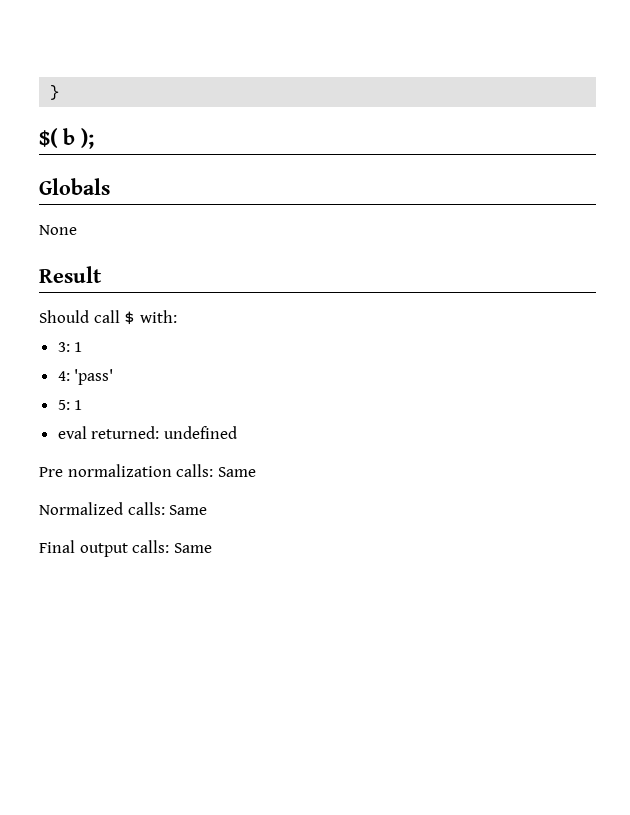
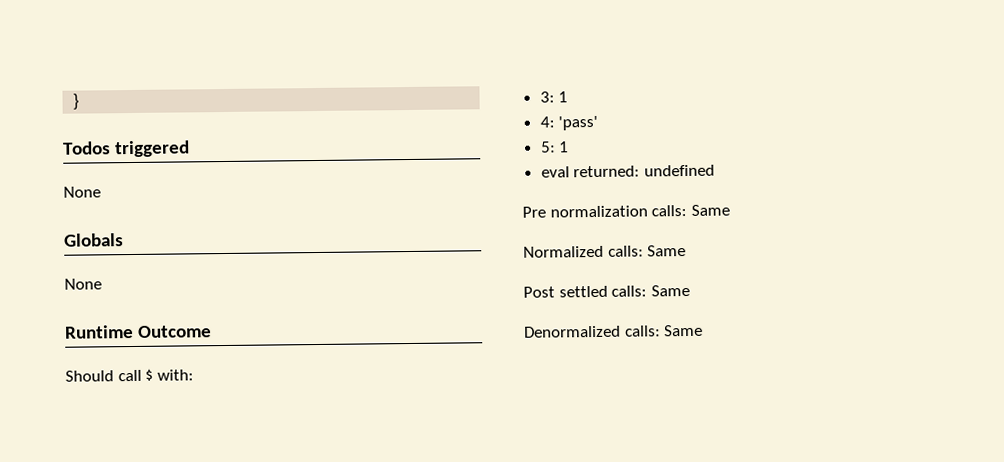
[39,128,94,149] $( b ); -> [63,140,190,158] [63,186,101,198] Todos triggered // None
[39,266,102,283] Result -> [64,324,212,339] Runtime Outcome
[39,540,212,557] Final output calls: Same -> [523,284,690,298] [524,324,704,338] Post settled calls: Same // Denormalized calls: Same

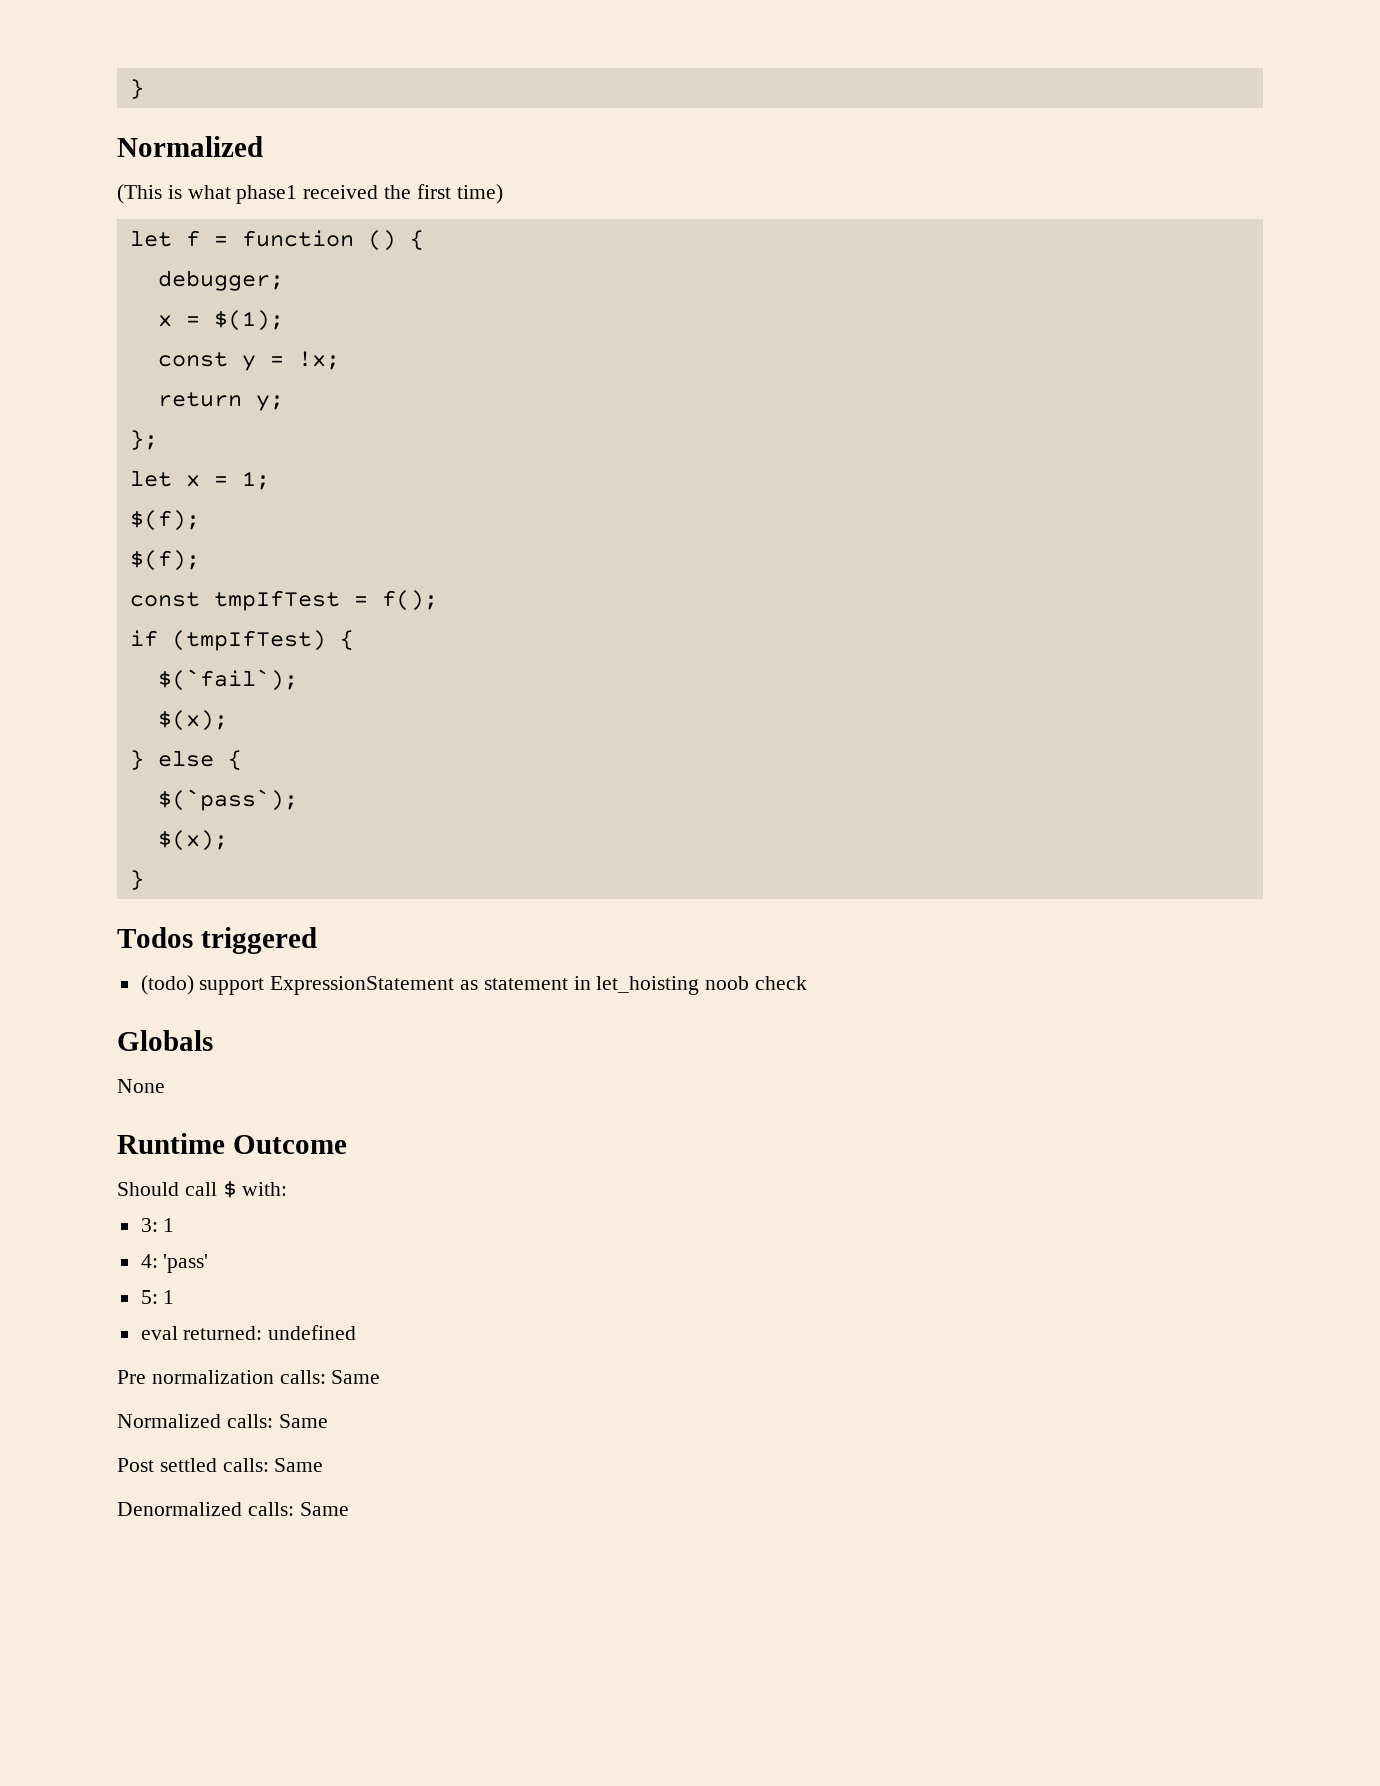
[72,93,81,110] [63,140,190,158] [63,186,101,198] } // Todos triggered // None -> [129,79,144,99] [117,136,263,157] [117,184,503,204] [129,230,424,251] [157,270,284,291] [157,310,284,331] [157,351,340,371] [157,392,284,411] [129,430,158,450] [129,470,270,490] [129,510,200,531] [129,550,200,571] [129,590,438,611] [129,630,354,651] [157,669,298,691] [157,710,228,731] [129,750,242,770] [157,789,298,811] [157,830,228,851] [129,870,144,890] [117,927,317,954] [140,975,808,995] } // Normalized // (This is what phase1 received the first time) // let f = function () { // debugger; // x = $(1); // const y = !x; // return y; // }; // let x = 1; // $(f); // $(f); // const tmpIfTest = f(); // if (tmpIfTest) { // $(`fail`); // $(x); // } else { // $(`pass`); // $(x); // } // Todos triggered // (todo) support ExpressionStatement as statement in let_hoisting noob check

